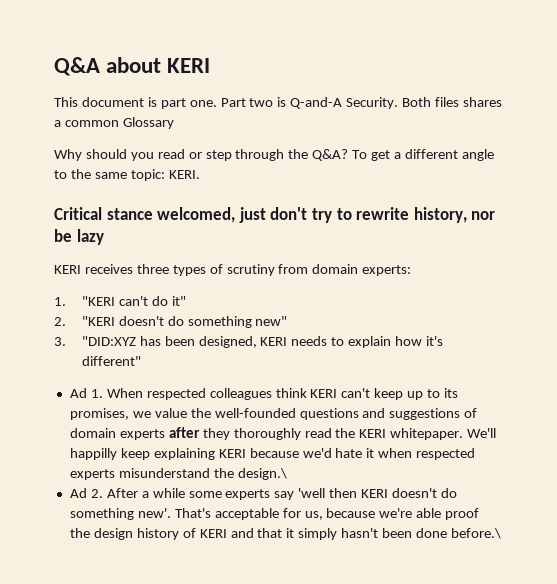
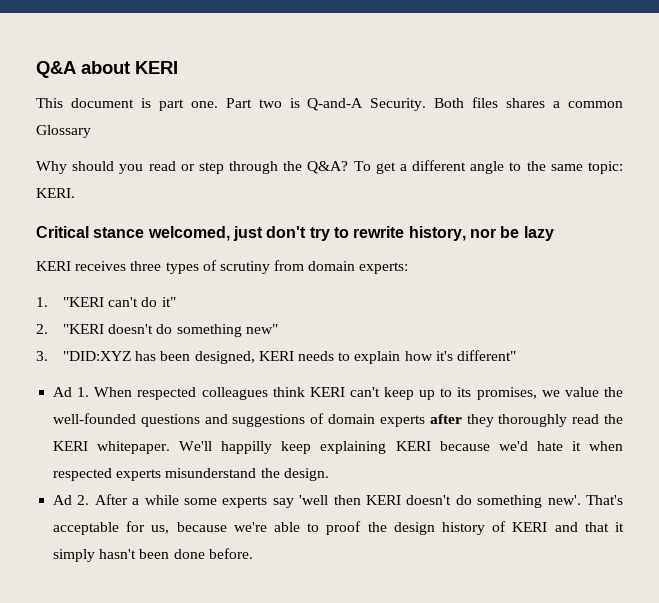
[237,468,287,480] design.\ -> [283,468,329,481] design.
(442, 513) none -> [307,523,320,532] to
[450,528,501,539] before.\ -> [208,548,253,559] before.

